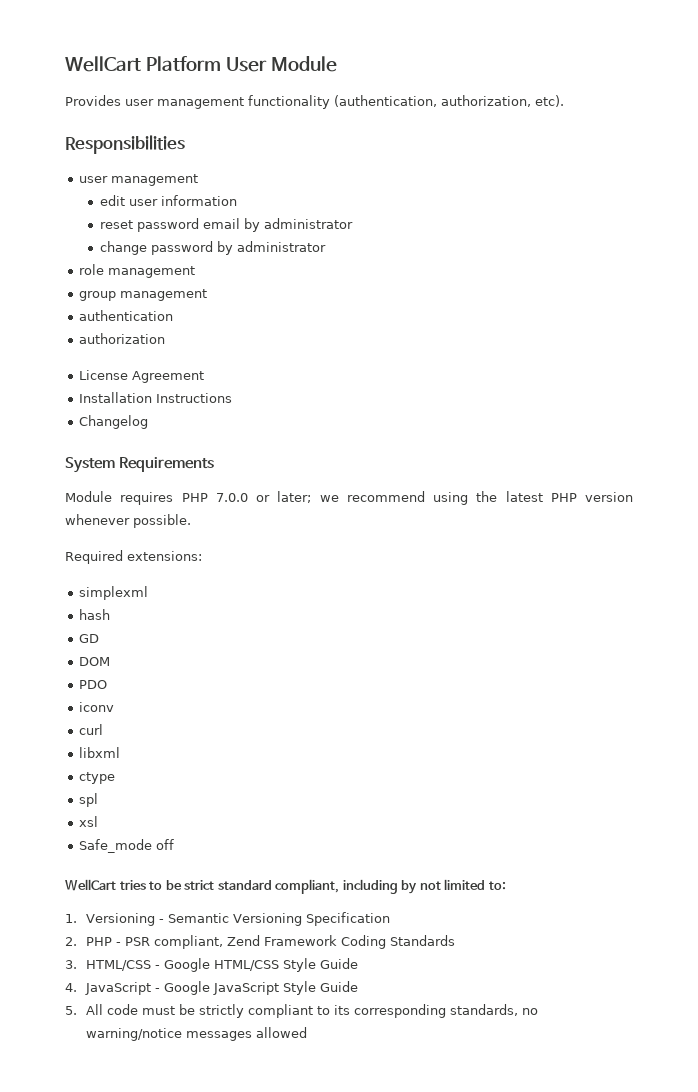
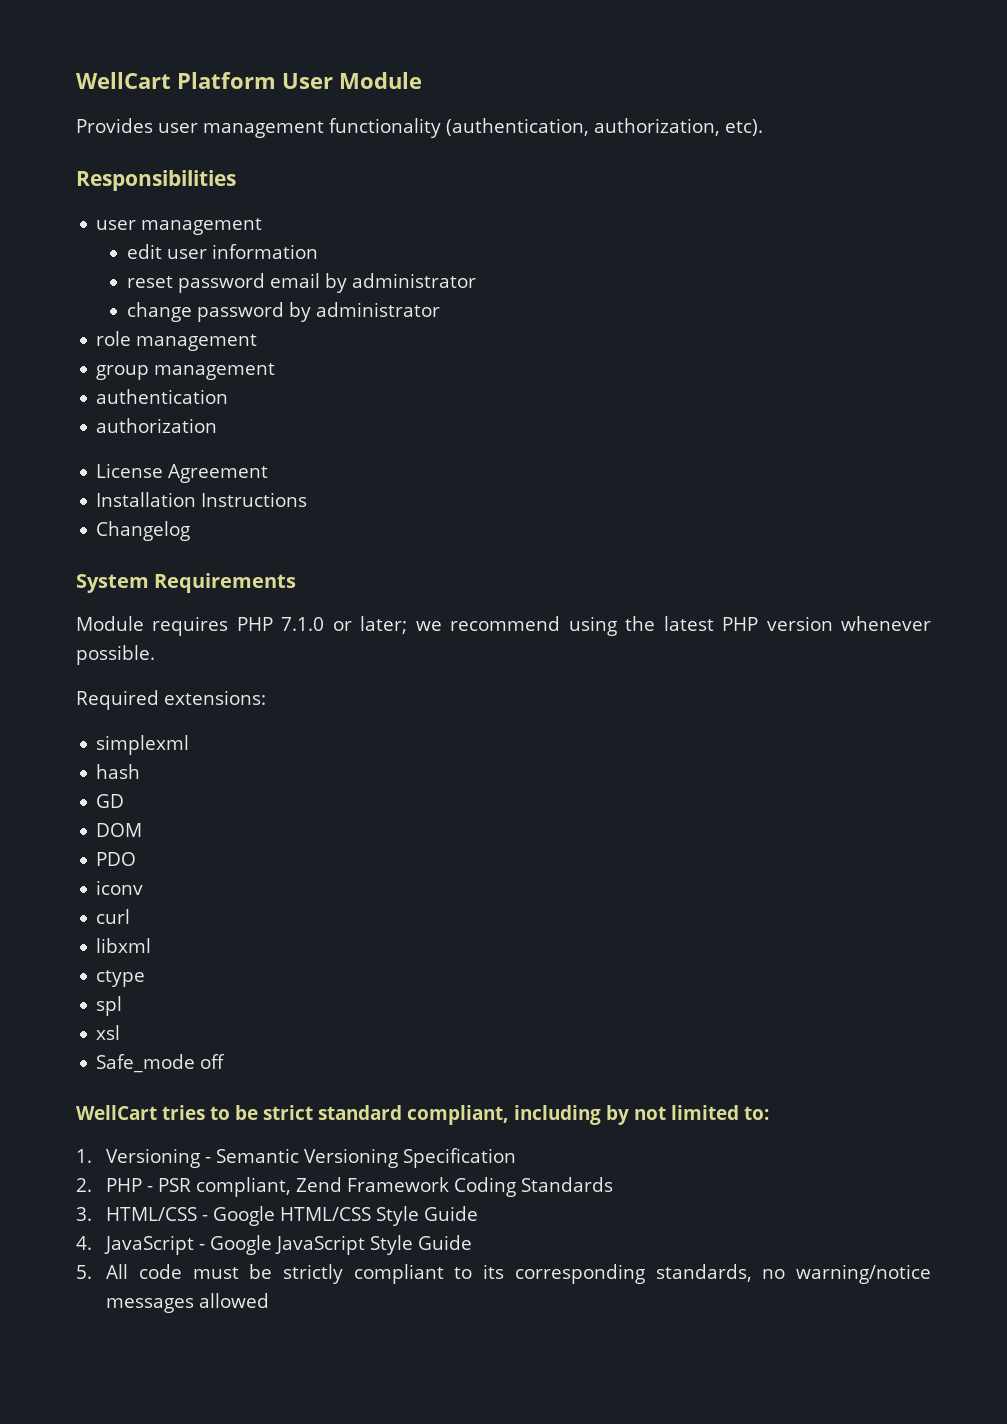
[215,493,248,502] 7.0.0 -> [281,617,325,631] 7.1.0

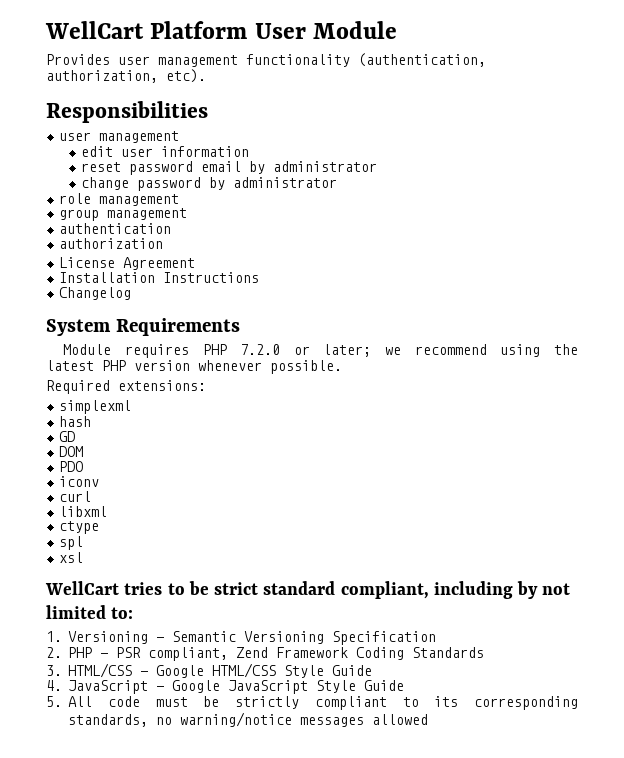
[281,617,325,631] 7.1.0 -> [240,344,281,355] 7.2.0
[96,1054,226,1073] // Safe_mode off -> (84, 557) none

